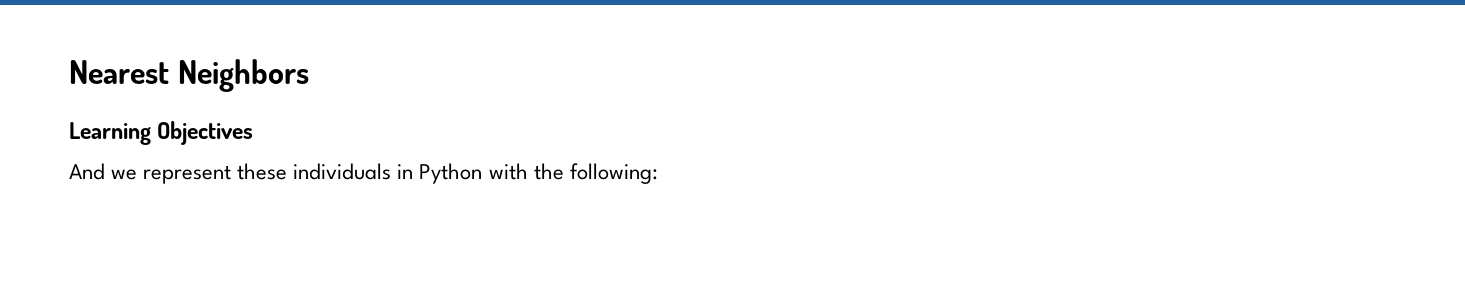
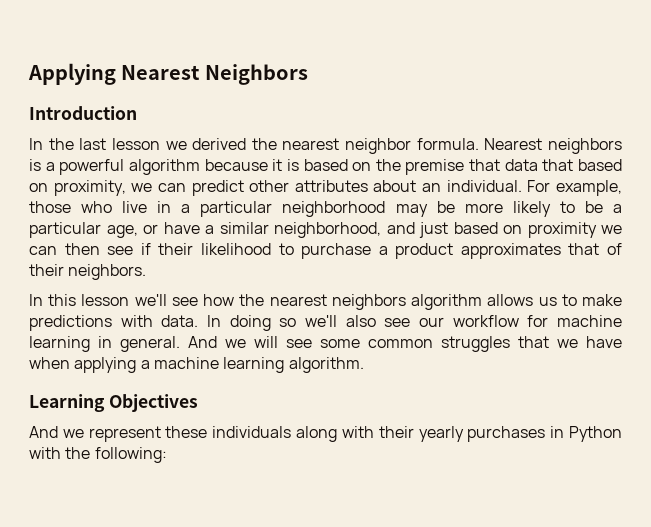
(69, 72) none -> [28,63,116,85] Applying
(309, 75) none -> [29,106,137,120] [29,138,622,154] [29,159,623,175] [29,180,622,196] [29,201,623,217] [29,222,622,238] [29,243,622,259] [29,264,147,280] [29,294,623,310] [29,315,622,331] [29,336,622,352] [29,357,364,373] // Introduction // In the last lesson we derived the nearest neighbor formula. Nearest neighbors is a powerful algorithm because it is based on the premise that data that based on proximity, we can predict other attributes about an individual. For example, those who live in a particular neighborhood may be more likely to be a particular age, or have a similar neighborhood, and just based on proximity we can then see if their likelihood to purchase a product approximates that of their neighbors. // In this lesson we'll see how the nearest neighbors algorithm allows us to make predictions with data. In doing so we'll also see our workflow for machine learning in general. And we will see some common struggles that we have when applying a machine learning algorithm.
(392, 171) none -> [296,426,546,442] along with their yearly purchases

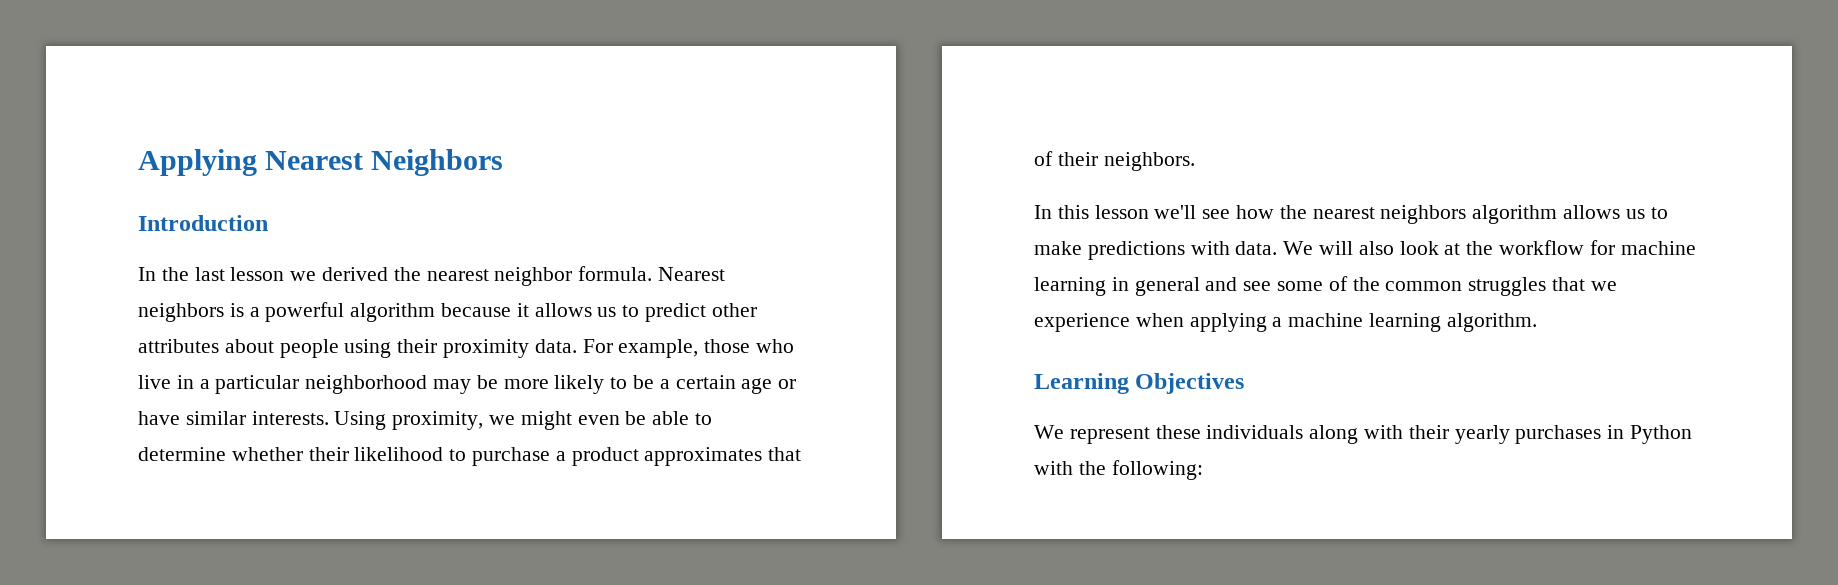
[286,159,623,175] [29,180,522,196] is based on the premise that data that based on proximity, we can predict other attributes about an individual. -> [534,303,757,322] [138,339,577,358] allows us to predict other attributes about people using their proximity data.
[29,222,622,238] [29,243,151,255] particular age, or have a similar neighborhood, and just based on proximity we can then see if -> [675,375,797,394] [138,411,713,430] [138,447,303,461] certain age or have similar interests. Using proximity, we might even be able to determine whether
[206,315,444,331] In doing so we'll also see our -> [1283,241,1494,255] We will also look at the
[120,336,360,352] general. And we will see some -> [1134,276,1380,296] general and see some of the
[586,336,622,348] have -> [1034,313,1130,332] experience
[29,426,84,438] And we -> [1034,425,1064,439] We

